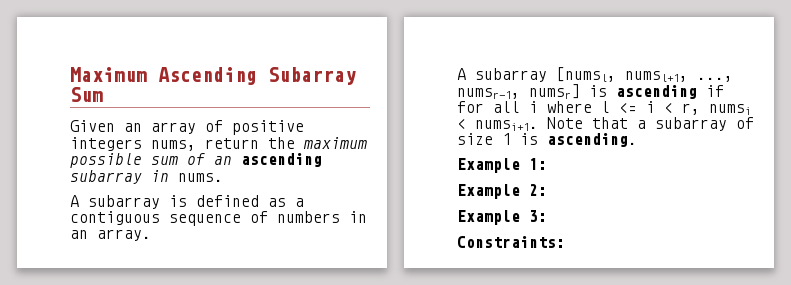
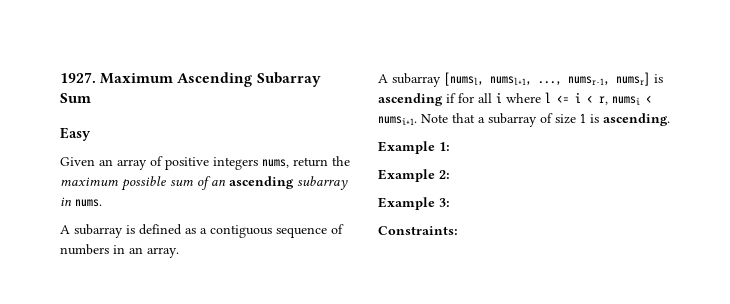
(70, 74) none -> [60,72,96,83] 1927.
(103, 94) none -> [60,127,91,141] // Easy

